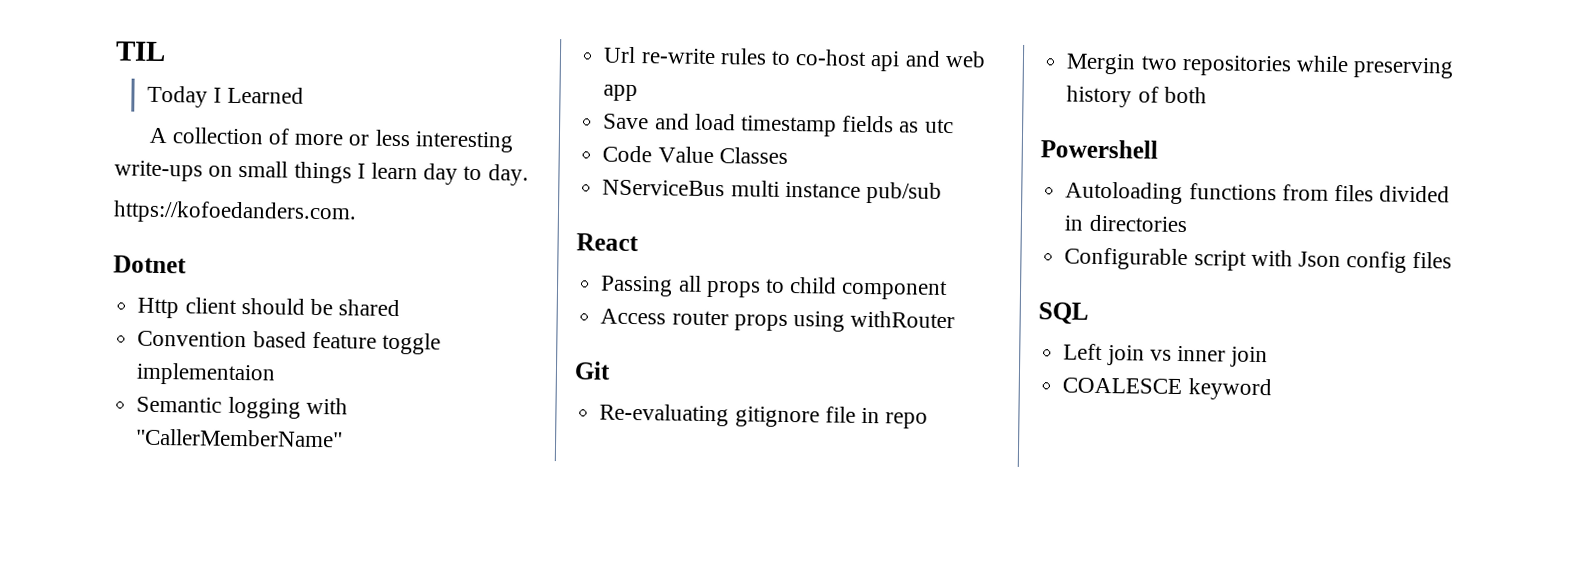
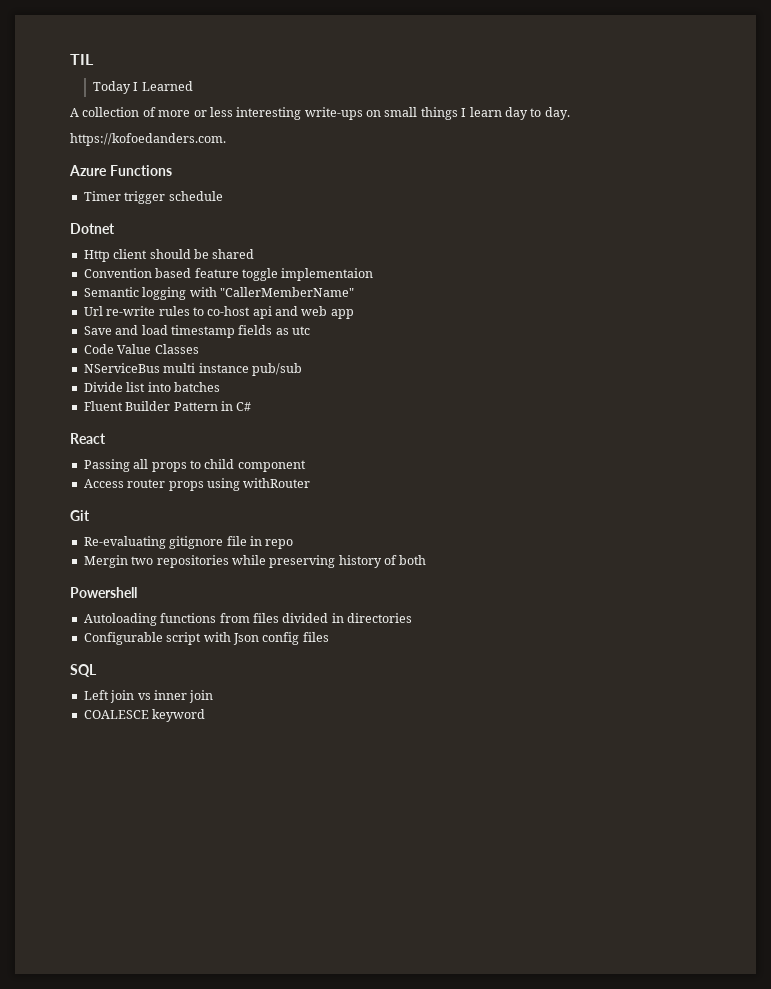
(357, 212) none -> [69,165,172,176] [83,191,223,204] // Azure Functions // Timer trigger schedule
(942, 192) none -> [83,382,220,392] [83,401,252,411] // Divide list into batches // Fluent Builder Pattern in C#

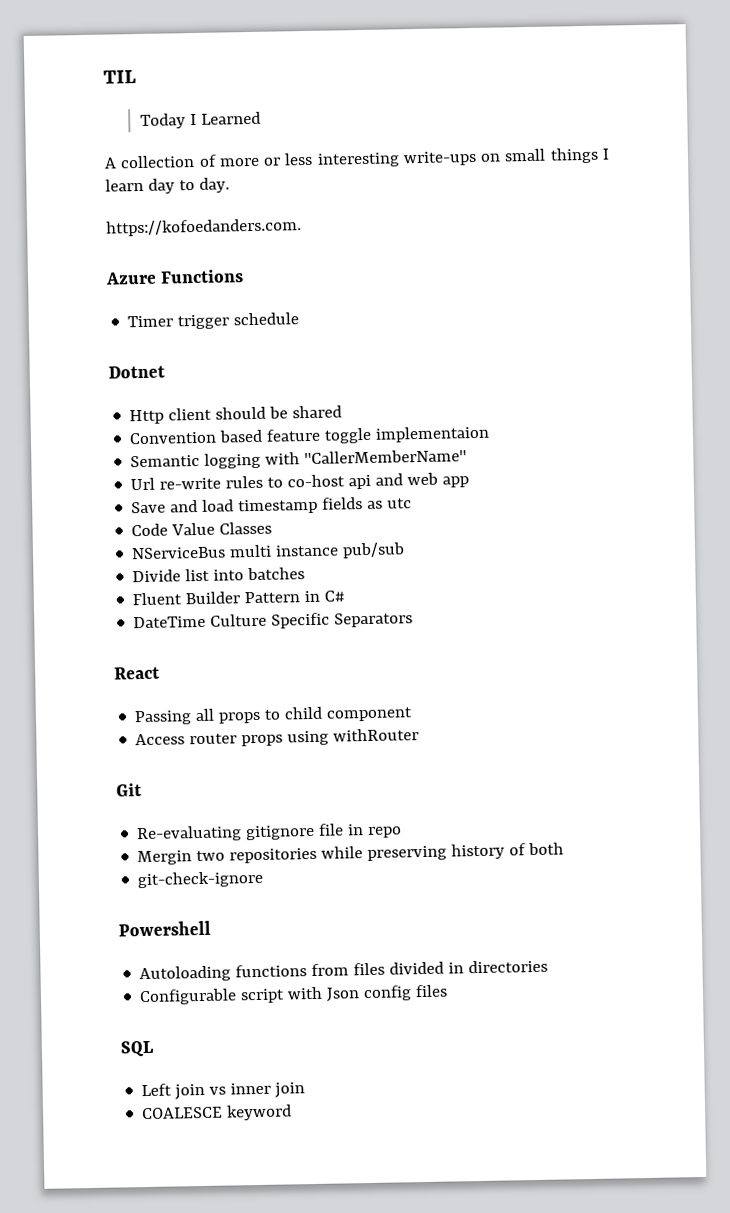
(252, 406) none -> [133,612,414,629] // DateTime Culture Specific Separators
(427, 560) none -> [137,870,265,889] // git-check-ignore

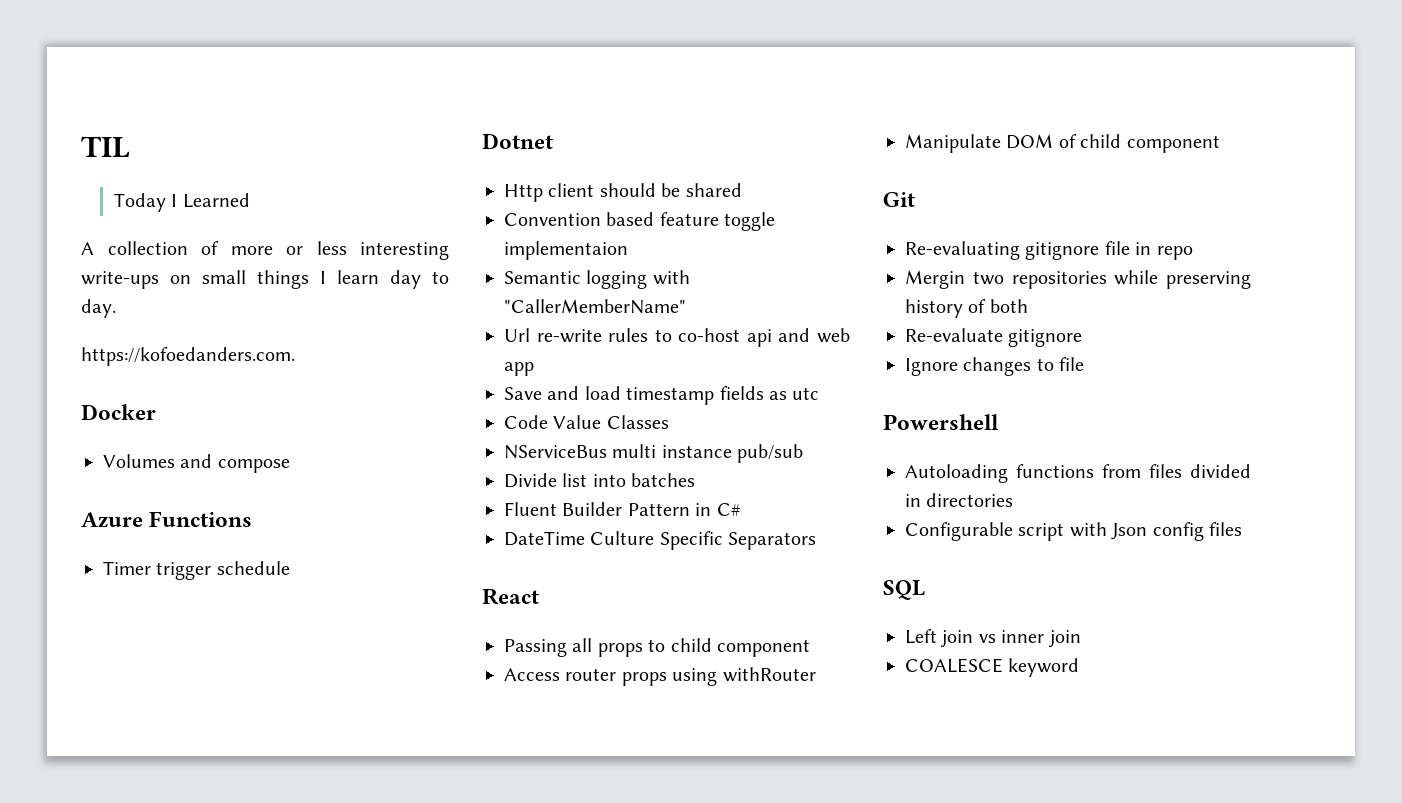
(302, 227) none -> [81,404,156,420] [103,454,290,473] // Docker // Volumes and compose
(420, 735) none -> [905,134,1220,153] // Manipulate DOM of child component
[137,870,265,889] git-check-ignore -> [905,328,1083,347] [905,357,1085,376] Re-evaluate gitignore // Ignore changes to file

